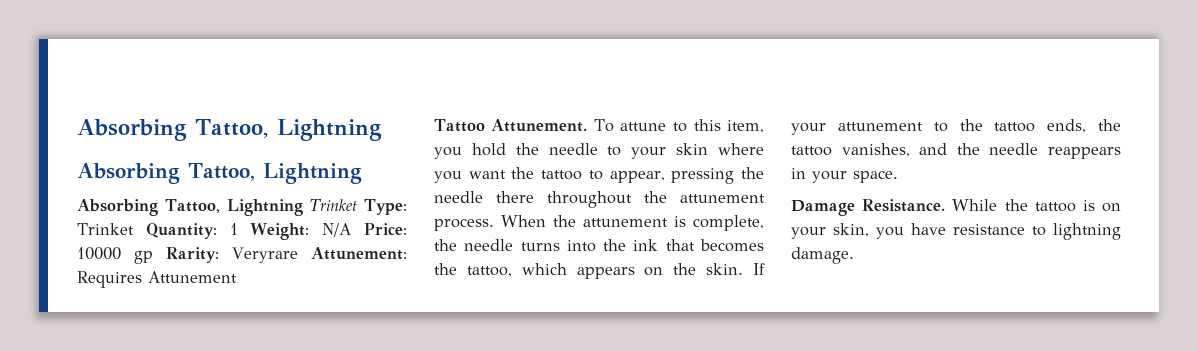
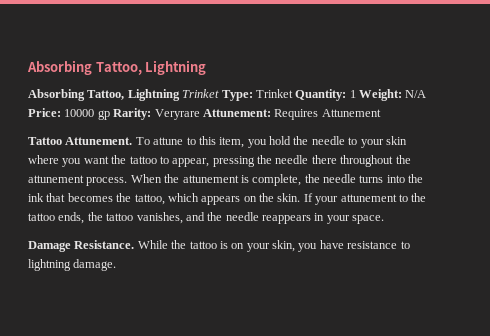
[77,119,382,141] [77,163,362,184] [77,199,303,216] Absorbing Tattoo, Lightning // Absorbing Tattoo, Lightning // Absorbing Tattoo, Lightning -> [27,60,207,75] [28,89,180,101] Absorbing Tattoo, Lightning // Absorbing Tattoo, Lightning

